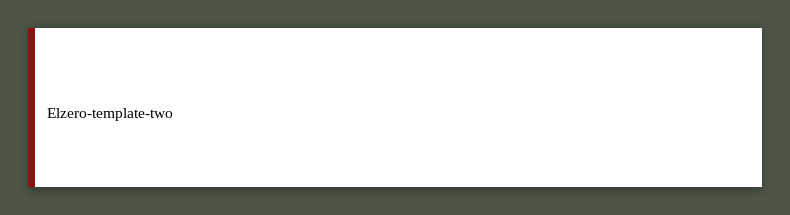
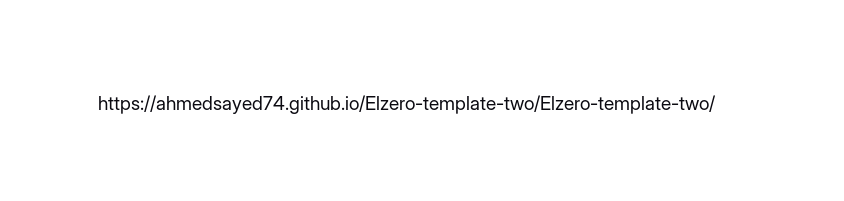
[47,108,173,121] Elzero-template-two -> [98,95,716,114] https://ahmedsayed74.github.io/Elzero-template-two/Elzero-template-two/

